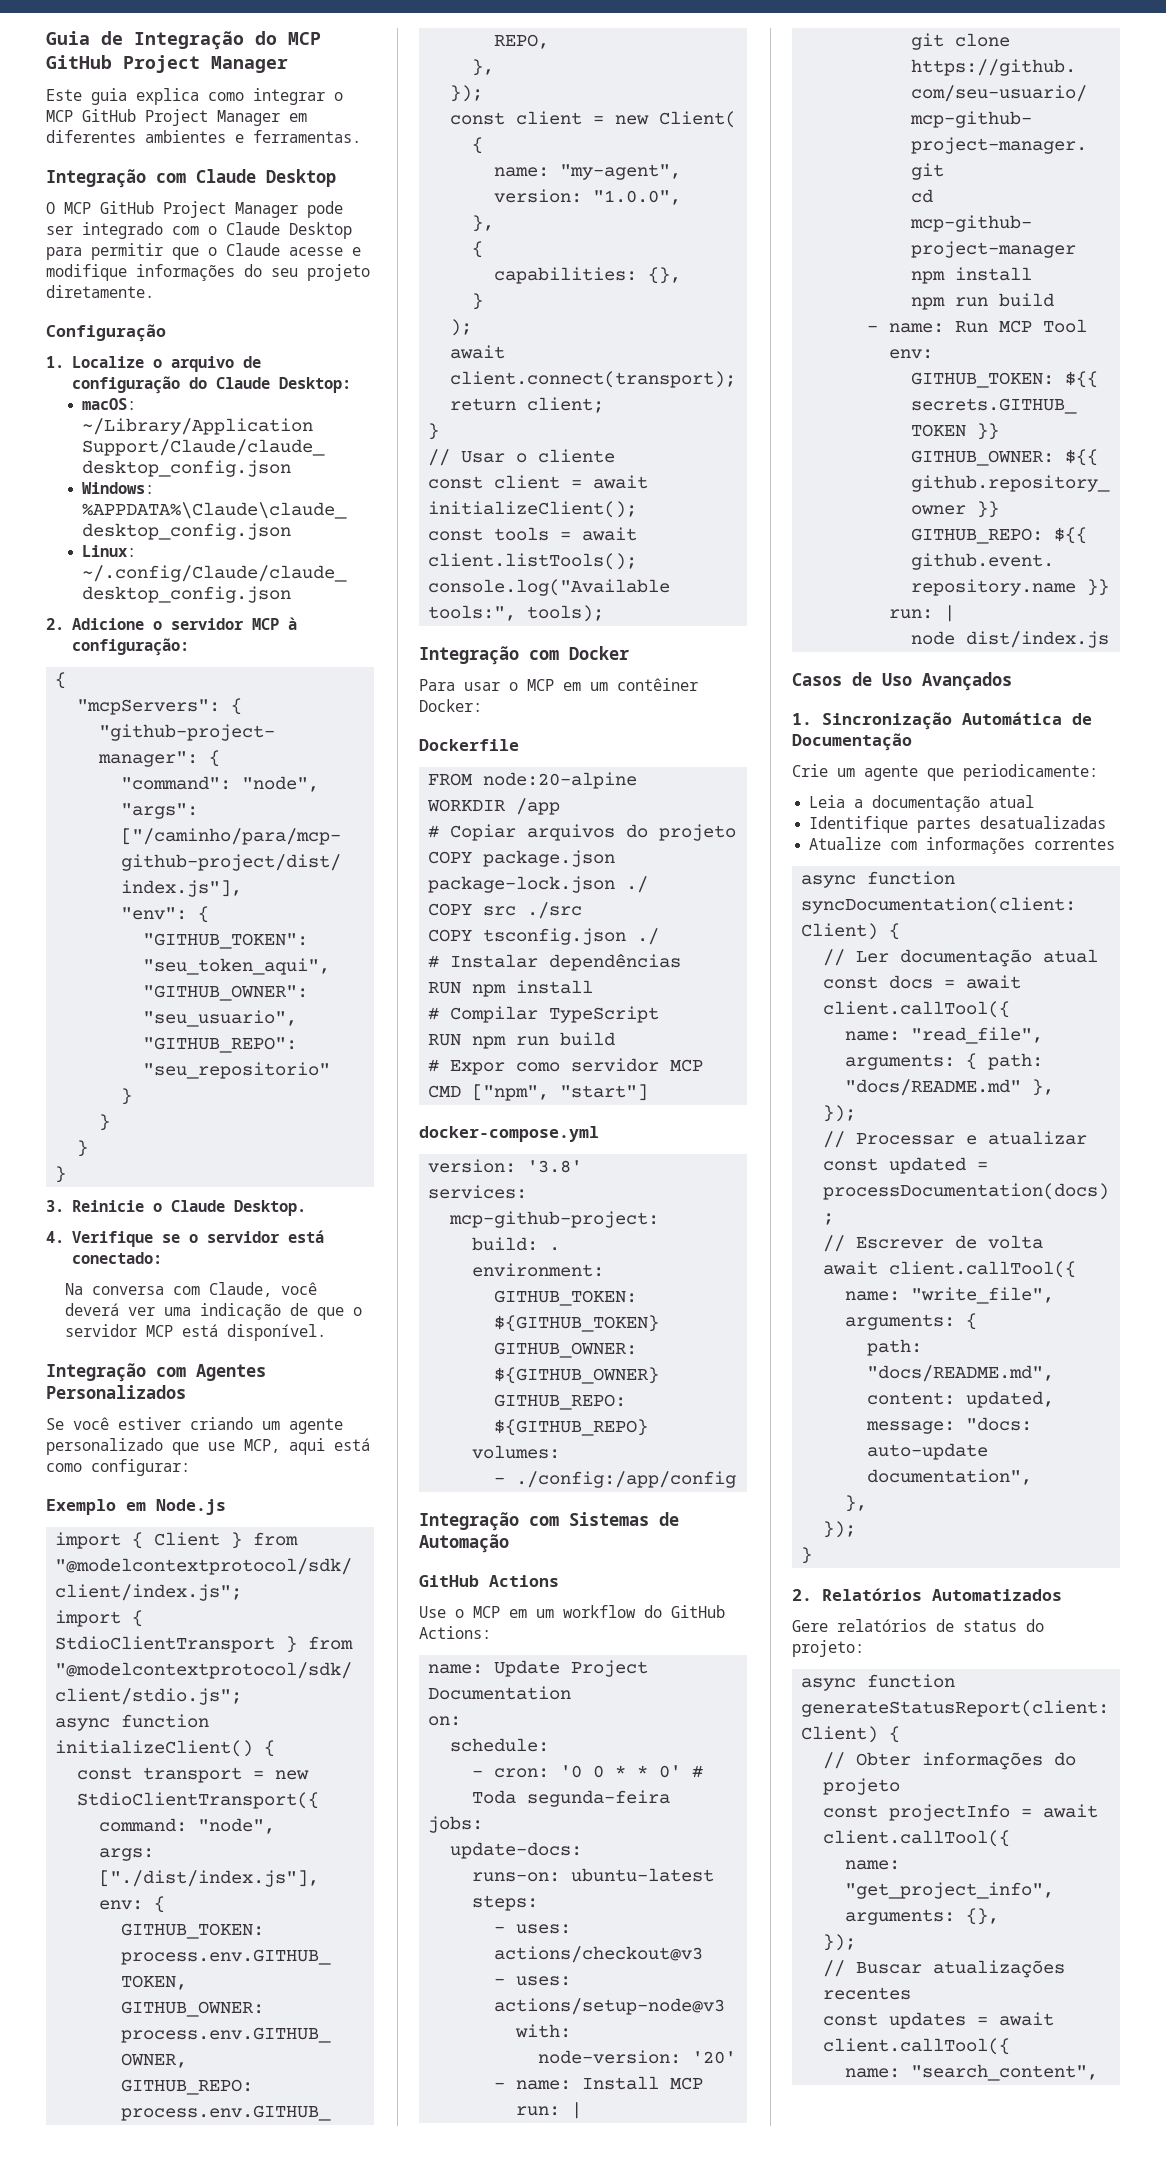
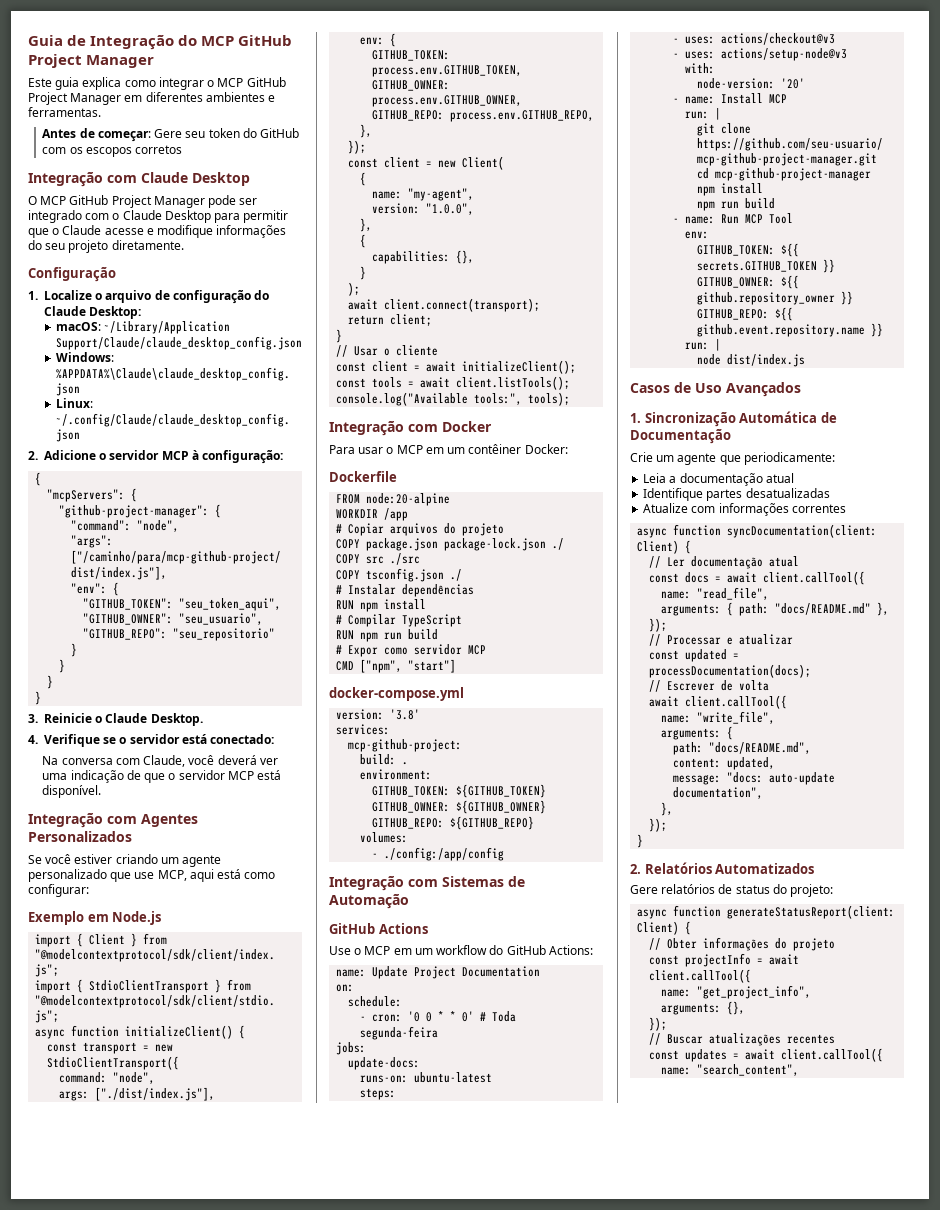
(361, 136) none -> [42,128,300,142] [42,145,183,157] // Antes de começar: Gere seu token do GitHub com os escopos corretos

